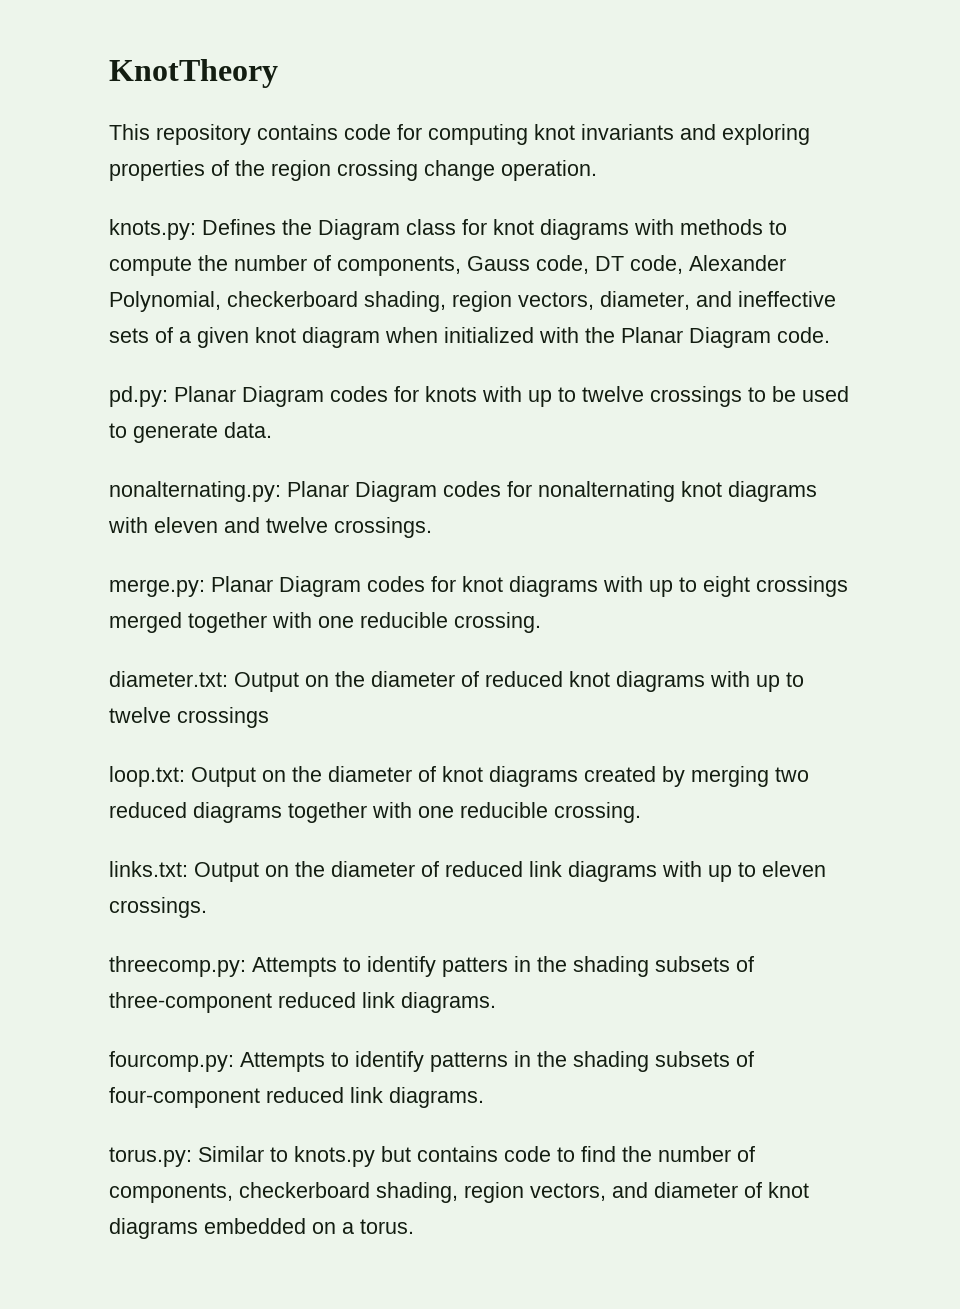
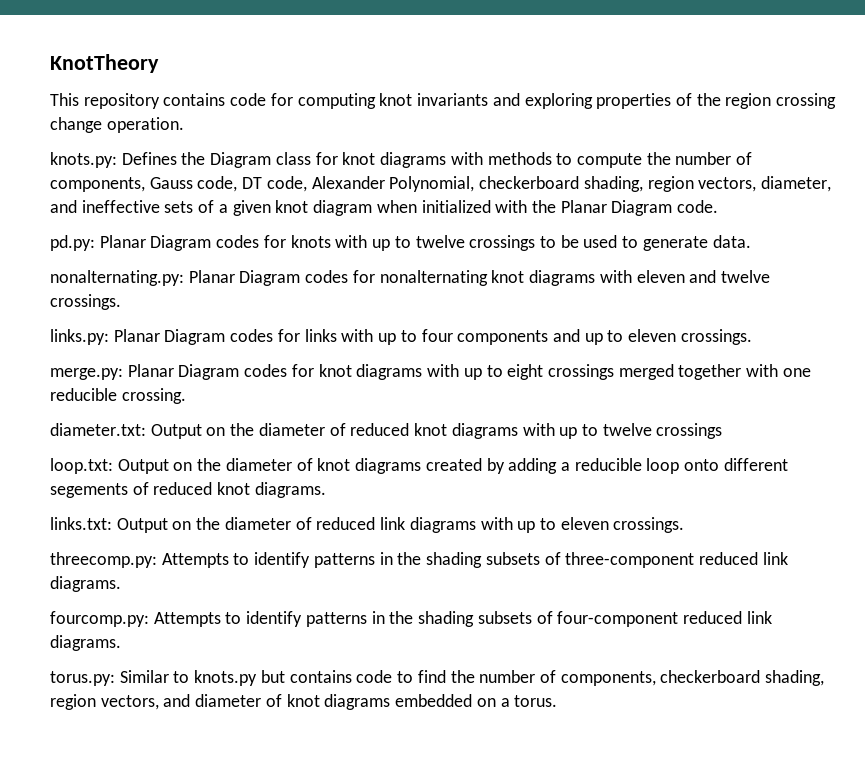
(432, 527) none -> [50,329,752,345] // links.py: Planar Diagram codes for links with up to four components and up to eleven crossings.
[691,766,809,787] [109,802,641,823] merging two reduced diagrams together with one reducible crossing. -> [508,458,788,474] [50,482,326,498] adding a reducible loop onto different segements of reduced knot diagrams.
[442,957,508,977] patters -> [313,553,375,568] patterns

